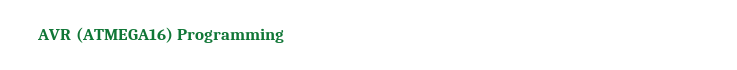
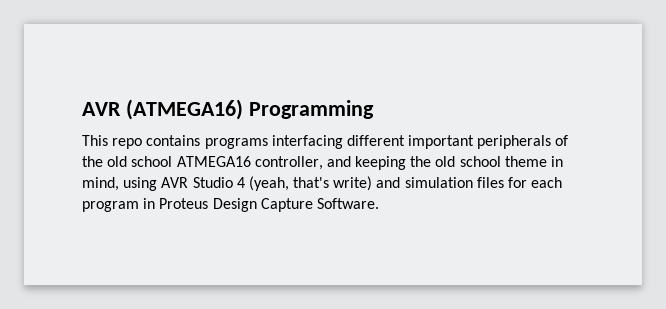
(285, 35) none -> [82,135,569,149] [82,156,564,170] [82,176,563,191] [82,198,379,212] // This repo contains programs interfacing different important peripherals of the old school ATMEGA16 controller, and keeping the old school theme in mind, using AVR Studio 4 (yeah, that's write) and simulation files for each program in Proteus Design Capture Software.

